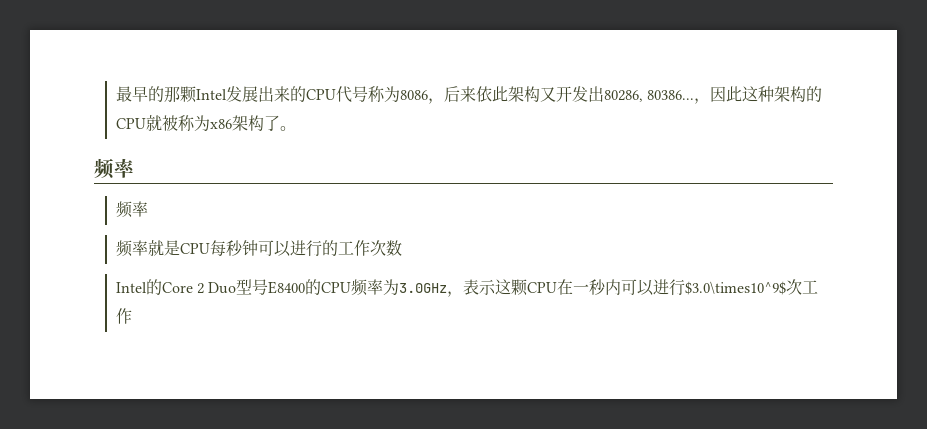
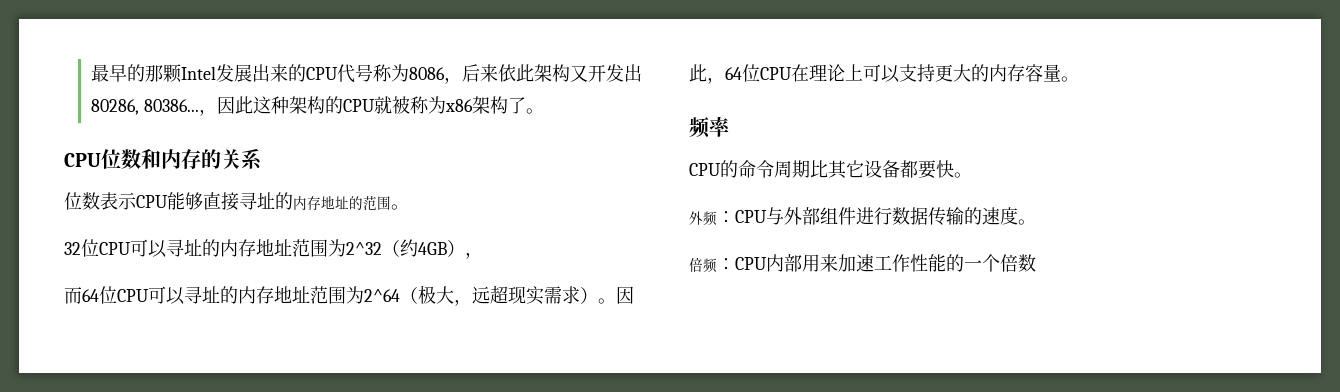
[94,158,134,179] [115,201,148,218] [115,240,402,257] [115,279,819,297] [115,308,132,324] 频率 // 频率 // 频率就是CPU每秒钟可以进行的工作次数 // Intel的Core 2 Duo型号E8400的CPU频率为3.0GHz，表示这颗CPU在一秒内可以进行$3.0\times10^9$次工作 -> [64,148,262,170] [64,192,409,211] [64,239,483,259] [64,285,634,306] [689,64,1079,84] [689,116,730,138] [689,160,972,179] [689,207,1036,226] [689,254,1036,273] CPU位数和内存的关系 // 位数表示CPU能够直接寻址的内存地址的范围。 // 32位CPU可以寻址的内存地址范围为2^32（约4GB）， // 而64位CPU可以寻址的内存地址范围为2^64（极大，远超现实需求）。因此，64位CPU在理论上可以支持更大的内存容量。 // 频率 // CPU的命令周期比其它设备都要快。 // 外频：CPU与外部组件进行数据传输的速度。 // 倍频：CPU内部用来加速工作性能的一个倍数

